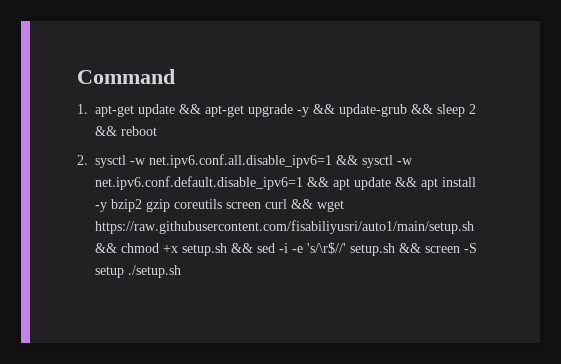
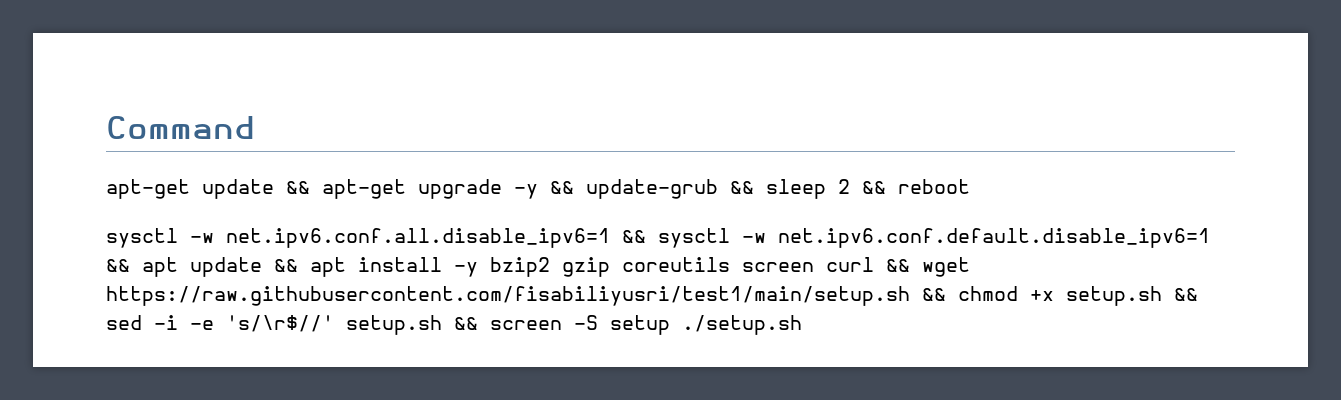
[77,104,88,114] 1. -> (255, 127) none
[77,155,88,165] 2. -> (970, 186) none
[95,220,474,234] https://raw.githubusercontent.com/fisabiliyusri/auto1/main/setup.sh -> [106,286,910,306] https://raw.githubusercontent.com/fisabiliyusri/test1/main/setup.sh

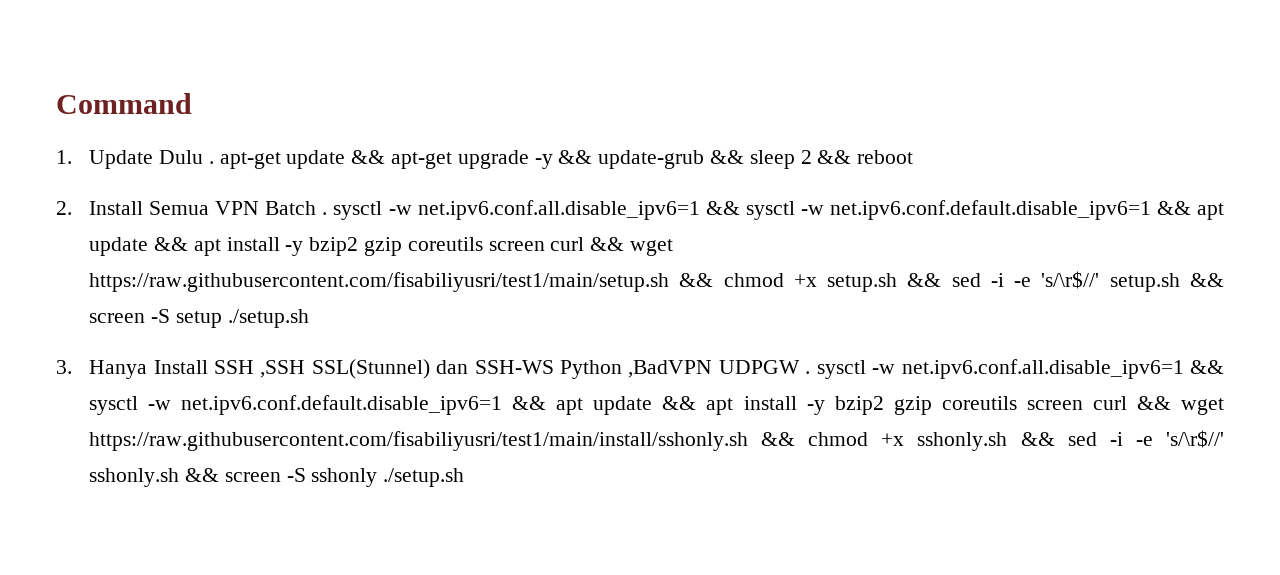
(255, 127) none -> [56,150,214,169] 1. Update Dulu .
(970, 186) none -> [56,201,328,215] 2. Install Semua VPN Batch .
(802, 325) none -> [56,359,1224,379] [89,395,1224,415] [89,430,1224,451] [89,468,465,487] // 3. Hanya Install SSH ,SSH SSL(Stunnel) dan SSH-WS Python ,BadVPN UDPGW . sysctl -w net.ipv6.conf.all.disable_ipv6=1 && sysctl -w net.ipv6.conf.default.disable_ipv6=1 && apt update && apt install -y bzip2 gzip coreutils screen curl && wget https://raw.githubusercontent.com/fisabiliyusri/test1/main/install/sshonly.sh && chmod +x sshonly.sh && sed -i -e 's/\r$//' sshonly.sh && screen -S sshonly ./setup.sh

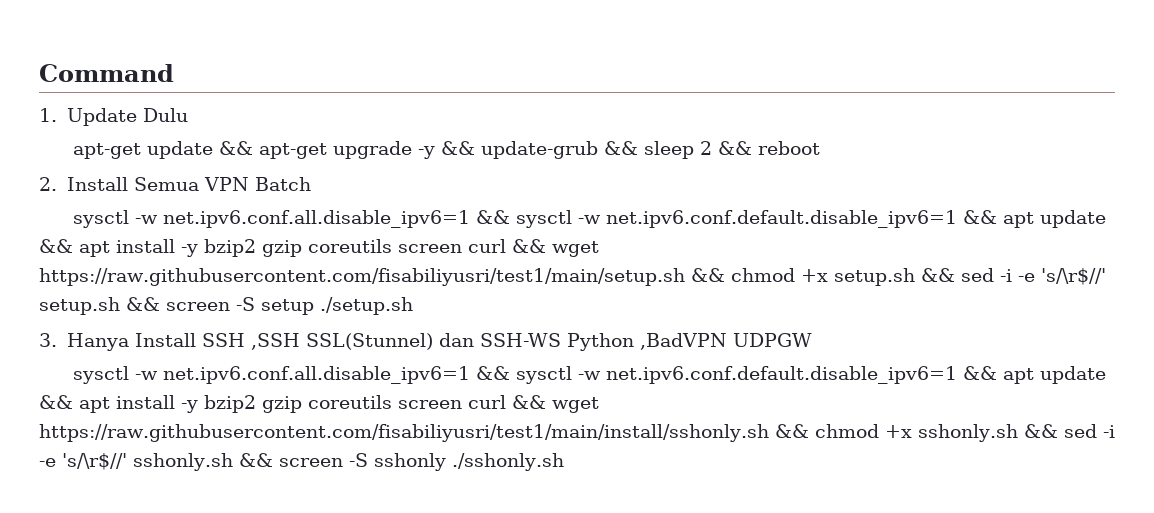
[208,161,214,164] . -> (188, 115) //
[322,212,328,215] . -> (311, 184) //
[805,371,811,374] . -> (813, 340) //
[383,468,465,487] ./setup.sh -> [451,453,564,471] ./sshonly.sh

